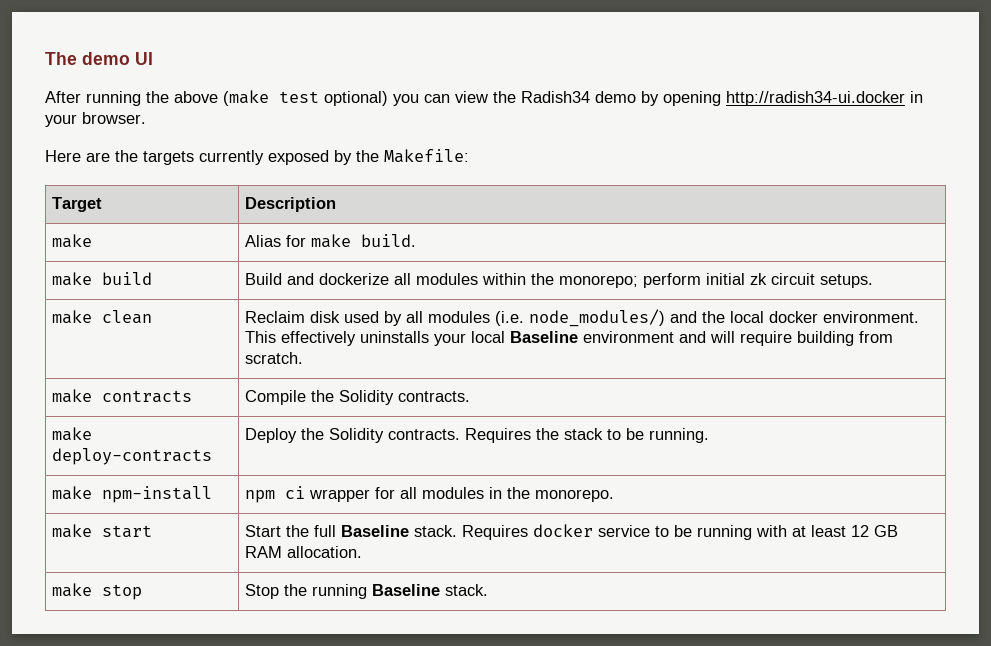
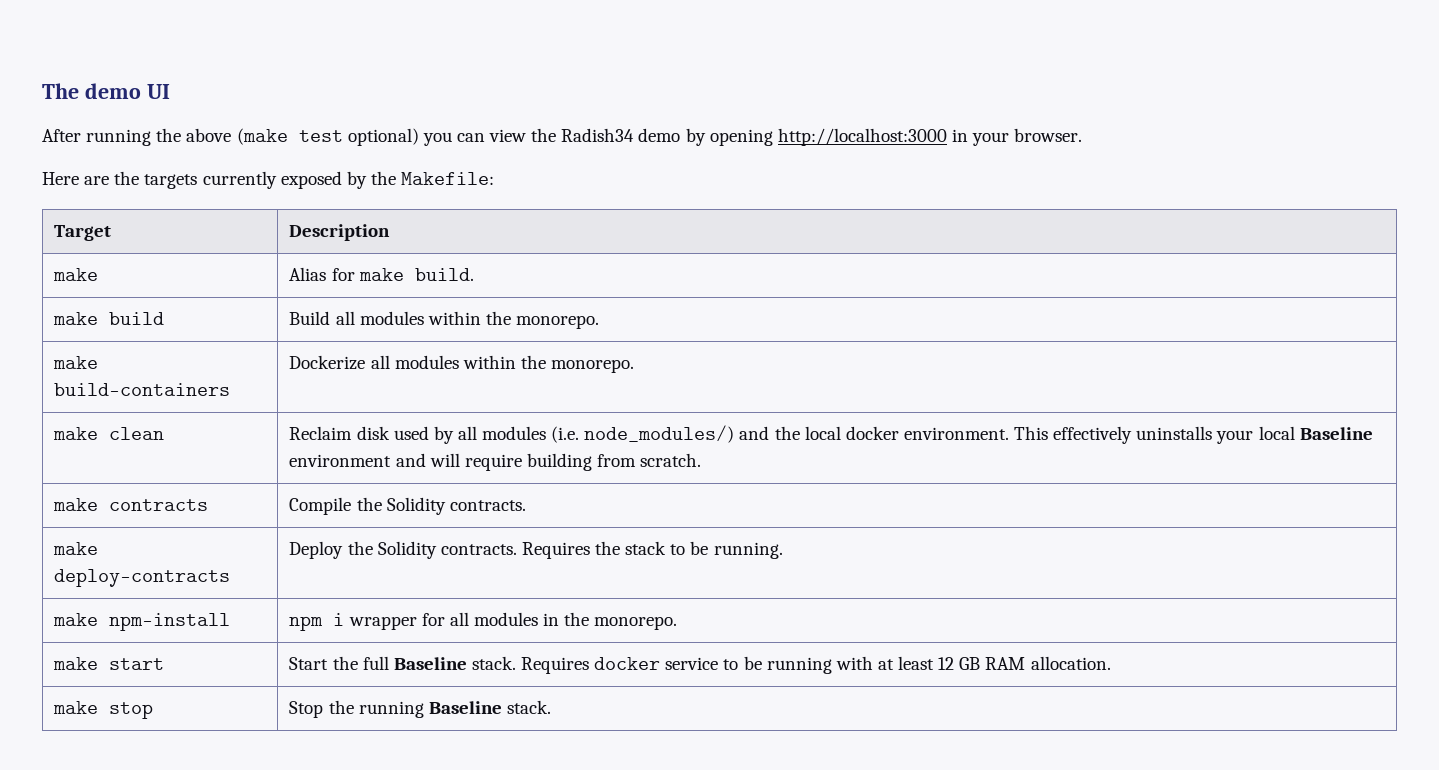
[726,91,905,106] http://radish34-ui.docker -> [777,128,947,146] http://localhost:3000
[286,273,873,288] and dockerize all modules within the monorepo; perform initial zk circuit setups. -> [335,311,600,329] [53,356,99,369] [54,383,231,396] [289,355,635,373] all modules within the monorepo. // make build-containers | Dockerize all modules within the monorepo.
[284,486,305,499] ci -> [333,613,345,626] i

